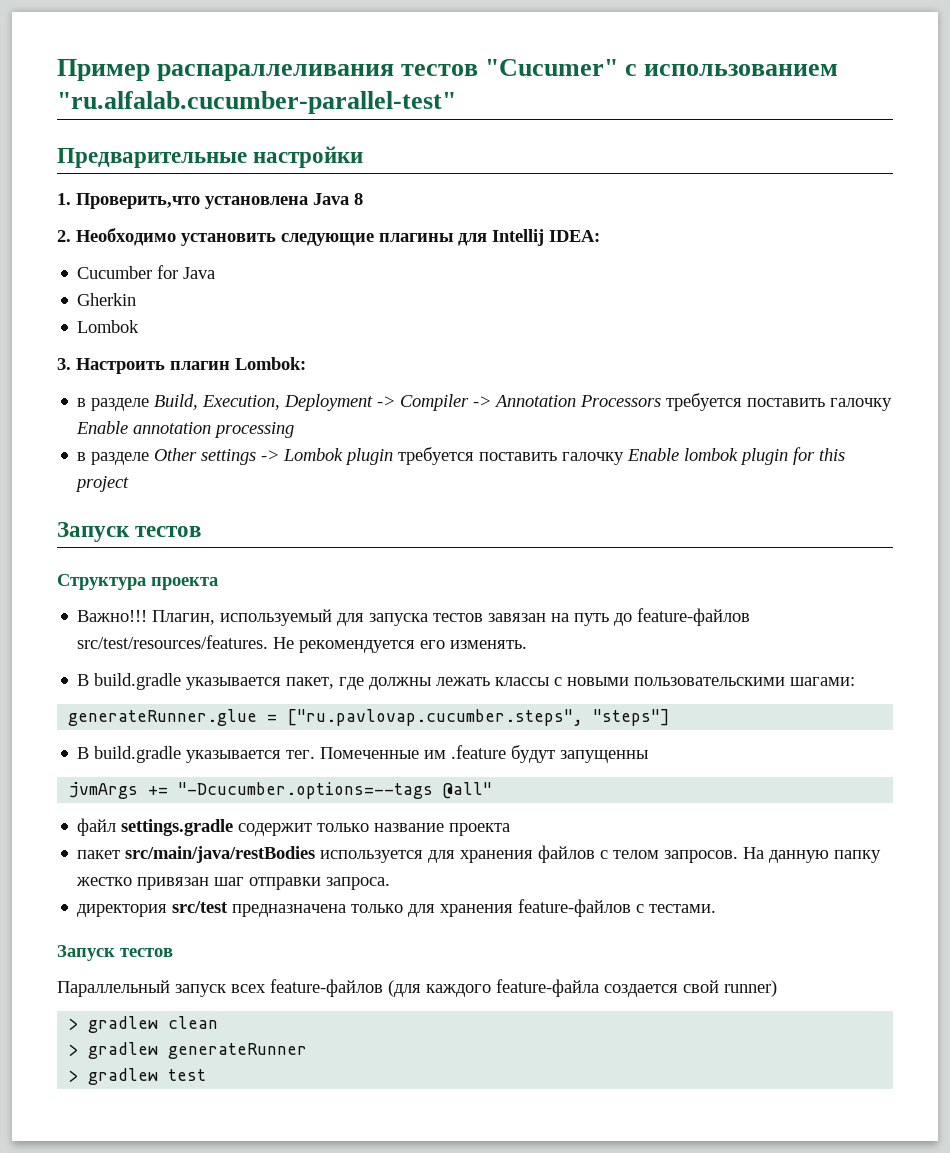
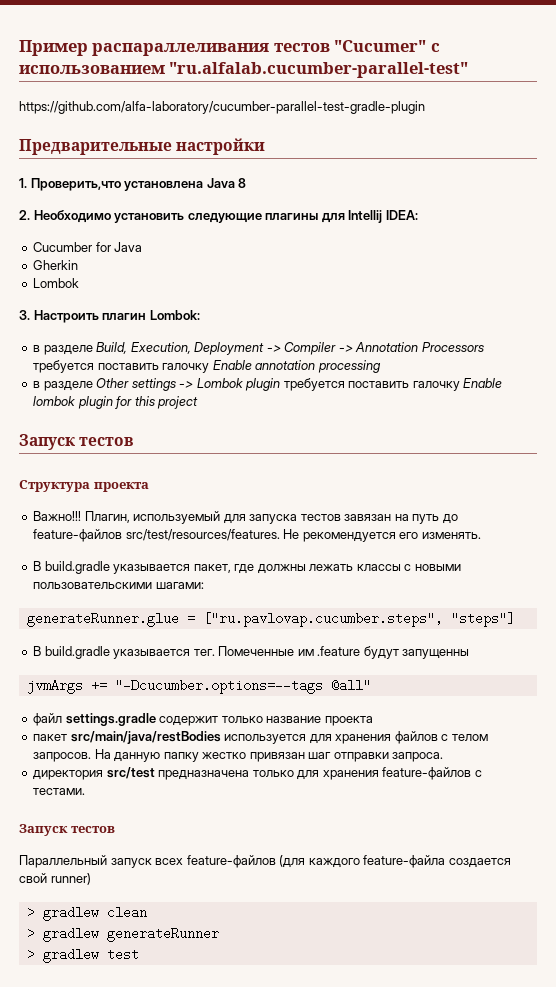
(456, 102) none -> [19,101,425,114] // https://github.com/alfa-laboratory/cucumber-parallel-test-gradle-plugin

